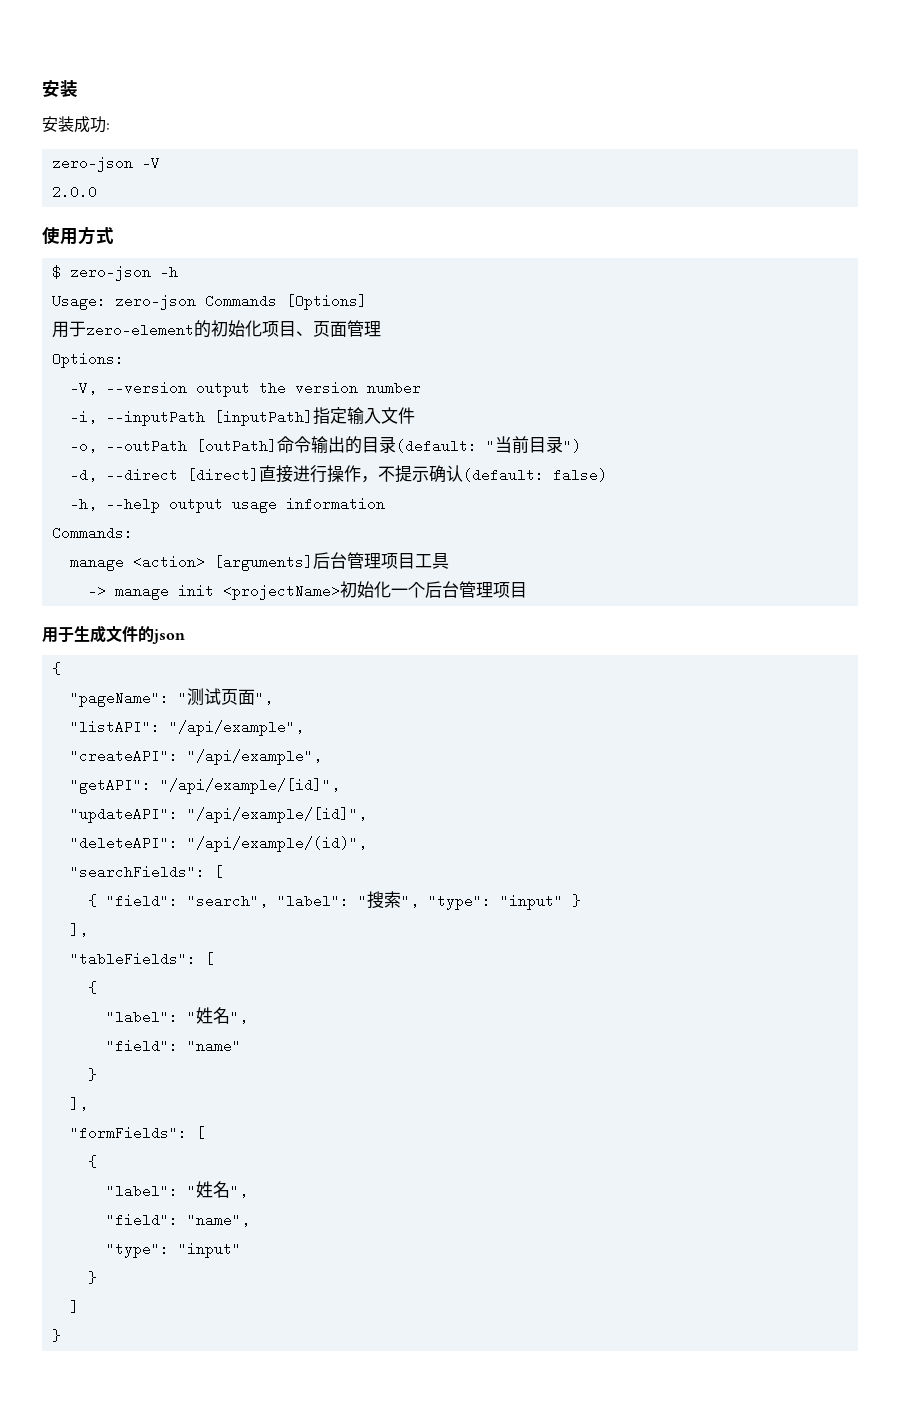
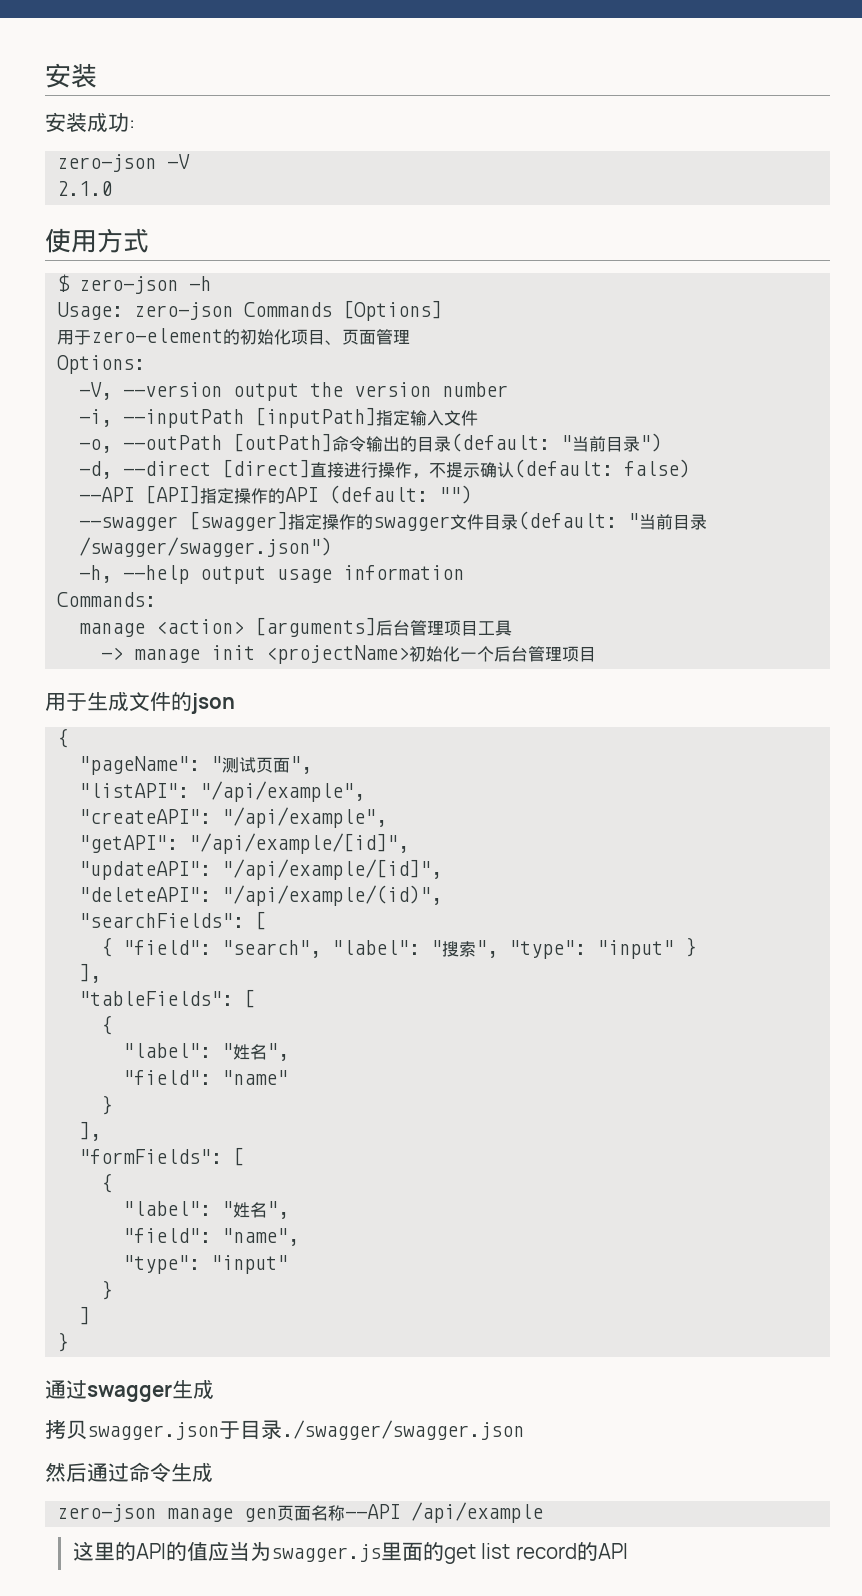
[51,185,97,199] 2.0.0 -> [57,181,113,196] 2.1.0
(607, 475) none -> [79,485,473,504] [79,511,708,531] [79,537,333,557] // --API [API]指定操作的API (default: "") // --swagger [swagger]指定操作的swagger文件目录(default: "当前目录/swagger/swagger.json")
(61, 1335) none -> [45,1380,214,1402] [45,1420,524,1440] [45,1462,213,1483] [57,1502,544,1523] [72,1541,628,1564] // 通过swagger生成 // 拷贝swagger.json于目录./swagger/swagger.json // 然后通过命令生成 // zero-json manage gen页面名称--API /api/example // 这里的API的值应当为swagger.js里面的get list record的API

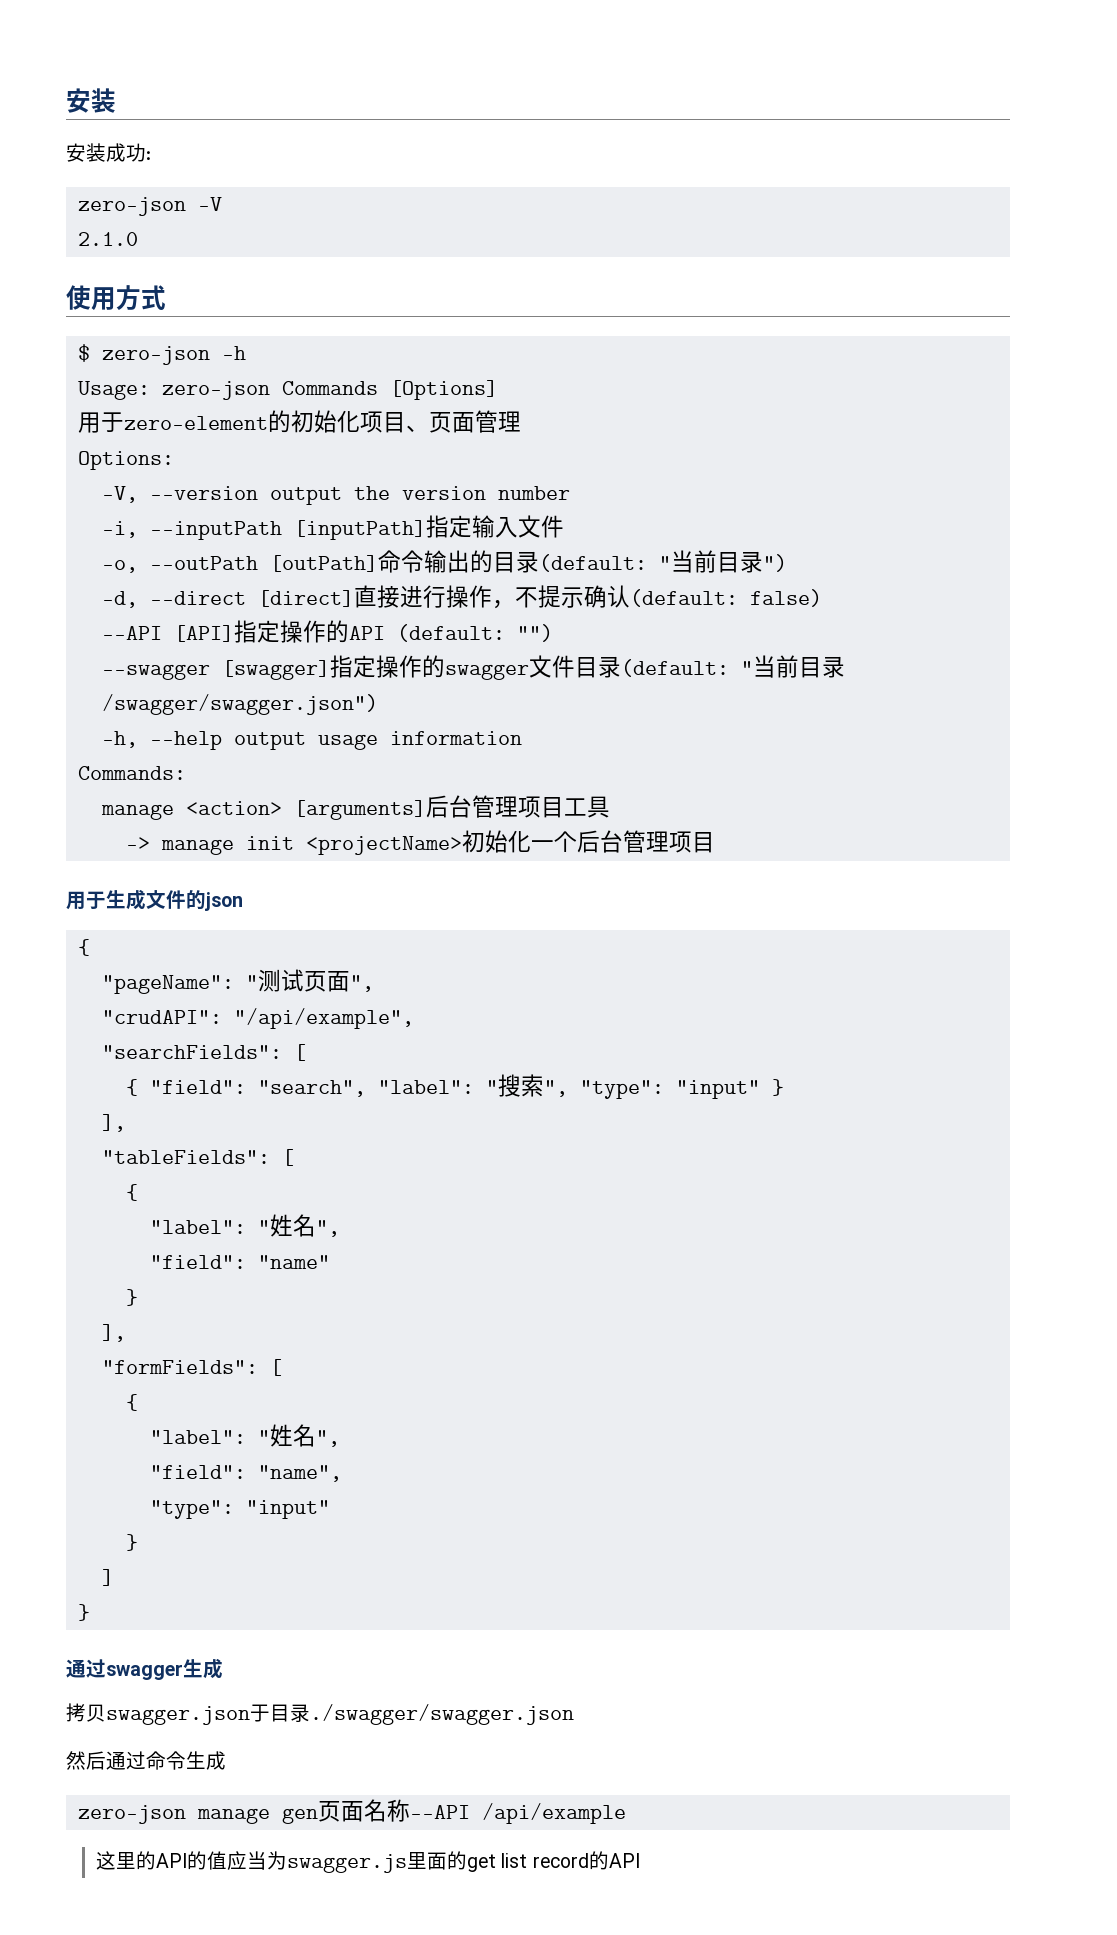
[79,781,366,802] [79,807,388,828] [79,833,410,854] [79,859,443,880] [79,885,443,906] "listAPI": "/api/example", // "createAPI": "/api/example", // "getAPI": "/api/example/[id]", // "updateAPI": "/api/example/[id]", // "deleteAPI": "/api/example/(id)", -> [101,1008,414,1029] "crudAPI": "/api/example",

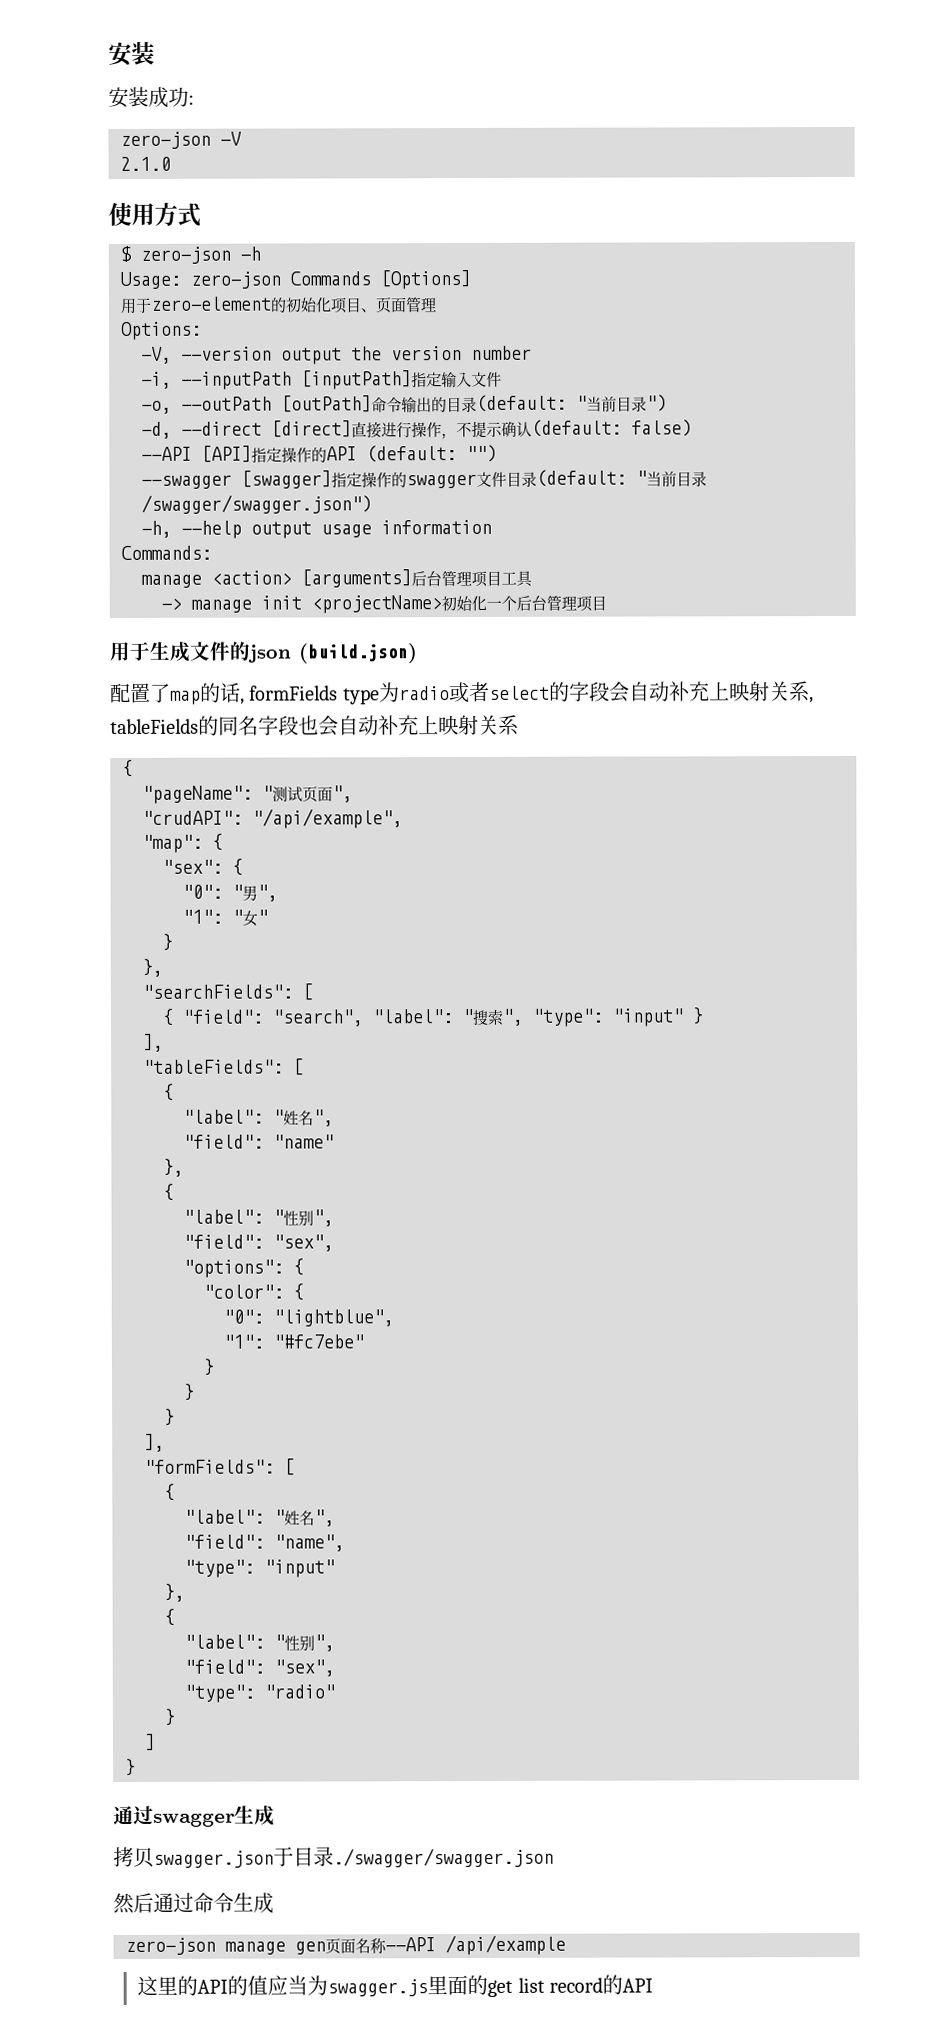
(243, 901) none -> [298,643,418,664] [110,681,814,705] [110,714,519,737] (build.json) // 配置了map的话, formFields type为radio或者select的字段会自动补充上映射关系, tableFields的同名字段也会自动补充上映射关系
(414, 1018) none -> [142,833,223,853] [162,858,243,876] [182,884,278,902] [182,909,268,927] [162,933,173,951] [142,958,163,977] // "map": { // "sex": { // "0": "男", // "1": "女" // } // },
(330, 1262) none -> [163,1158,184,1177] [163,1183,174,1201] [183,1209,334,1227] [183,1234,334,1252] [183,1258,304,1278] [203,1283,304,1301] [223,1309,394,1327] [223,1334,364,1349] [203,1358,214,1376] [184,1383,195,1401] // }, // { // "label": "性别", // "field": "sex", // "options": { // "color": { // "0": "lightblue", // "1": "#fc7ebe" // } // }
(330, 1509) none -> [164,1583,185,1602] [164,1608,175,1626] [184,1634,335,1652] [184,1659,335,1677] [184,1684,335,1703] // }, // { // "label": "性别", // "field": "sex", // "type": "radio"

